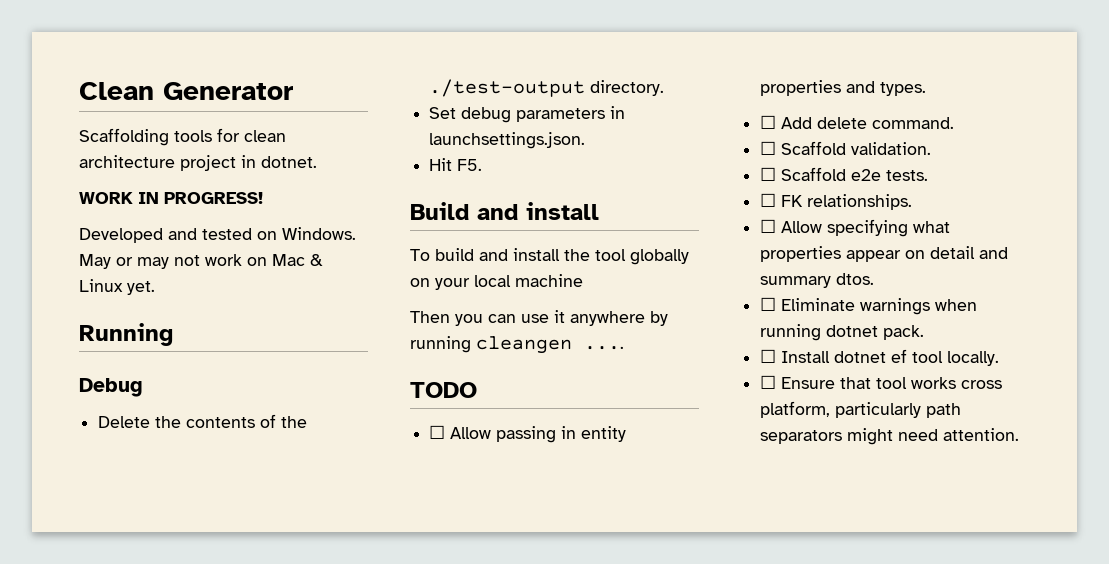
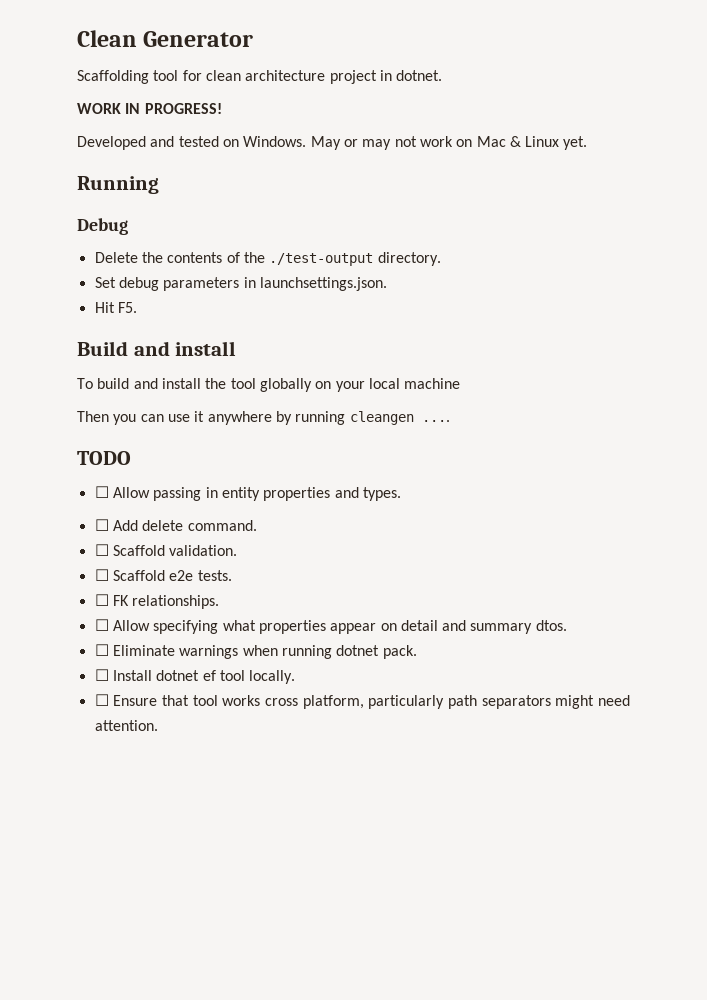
[174,130,212,142] tools -> [153,70,179,81] tool

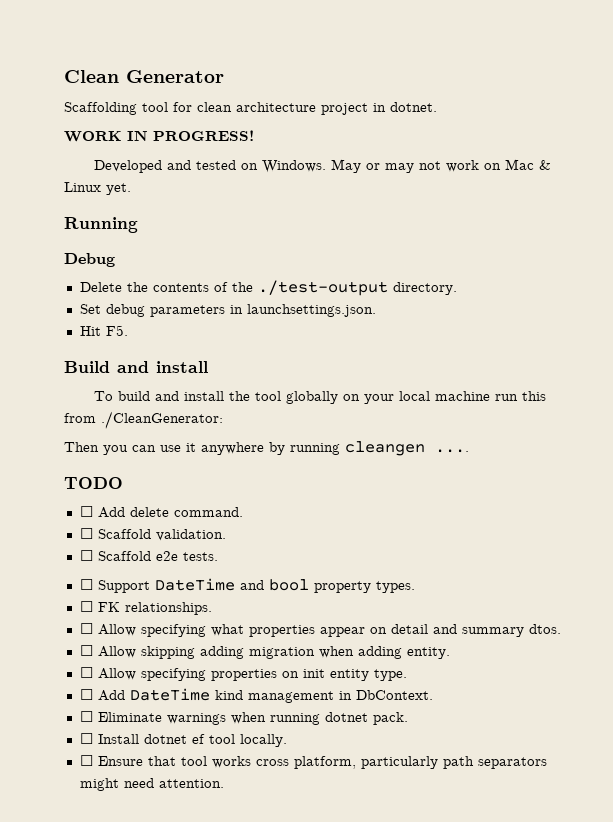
(461, 383) none -> [495,391,547,401] [64,411,223,429] run this from ./CleanGenerator:
[94,486,401,501] // ☐ Allow passing in entity properties and types. -> (123, 483) none
(232, 575) none -> [79,578,415,593] // ☐ Support DateTime and bool property types.
(567, 625) none -> [79,645,450,659] [79,667,407,681] [79,688,433,703] // ☐ Allow skipping adding migration when adding entity. // ☐ Allow specifying properties on init entity type. // ☐ Add DateTime kind management in DbContext.

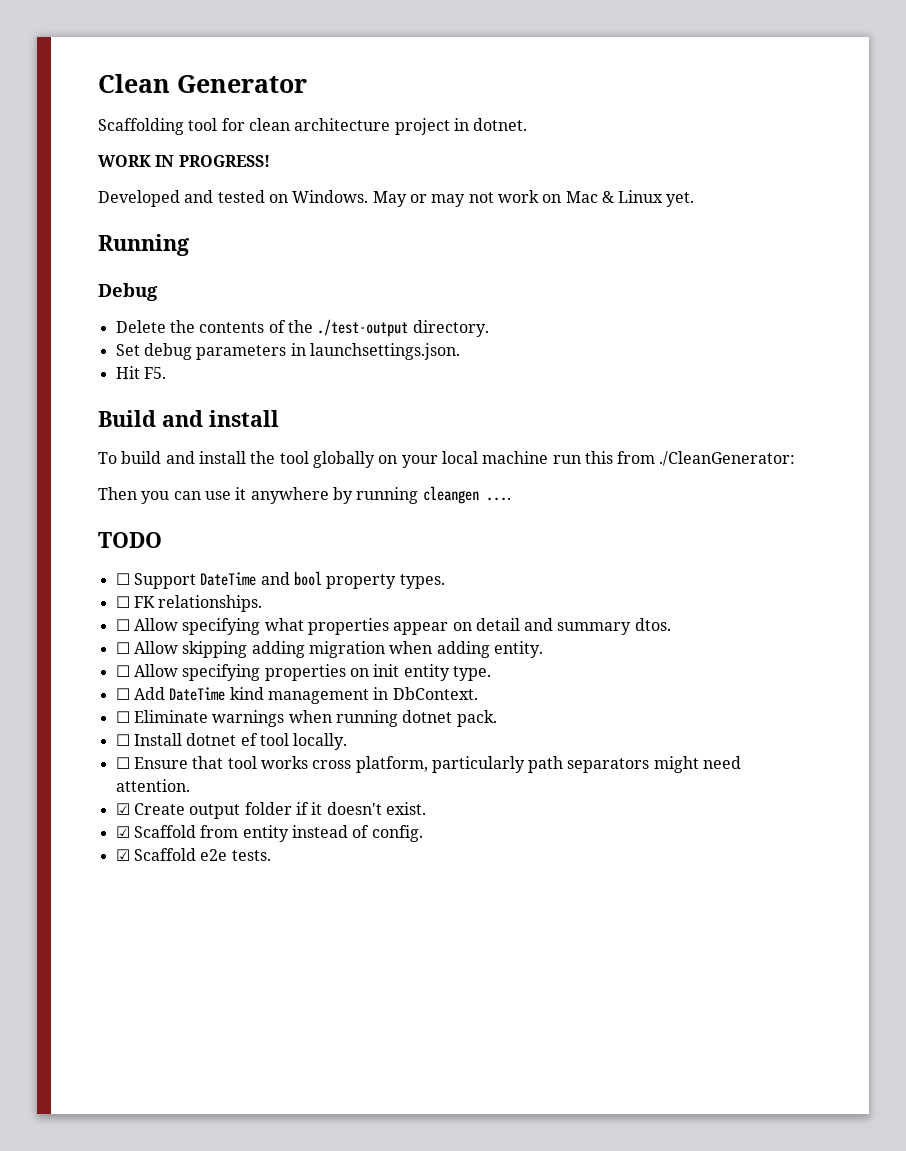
[79,506,243,518] [79,528,226,541] [79,550,218,561] // ☐ Add delete command. // ☐ Scaffold validation. // ☐ Scaffold e2e tests. -> (162, 540) none
(224, 783) none -> [115,802,426,819] [115,825,423,842] [115,848,271,861] // ☑ Create output folder if it doesn't exist. // ☑ Scaffold from entity instead of config. // ☑ Scaffold e2e tests.

